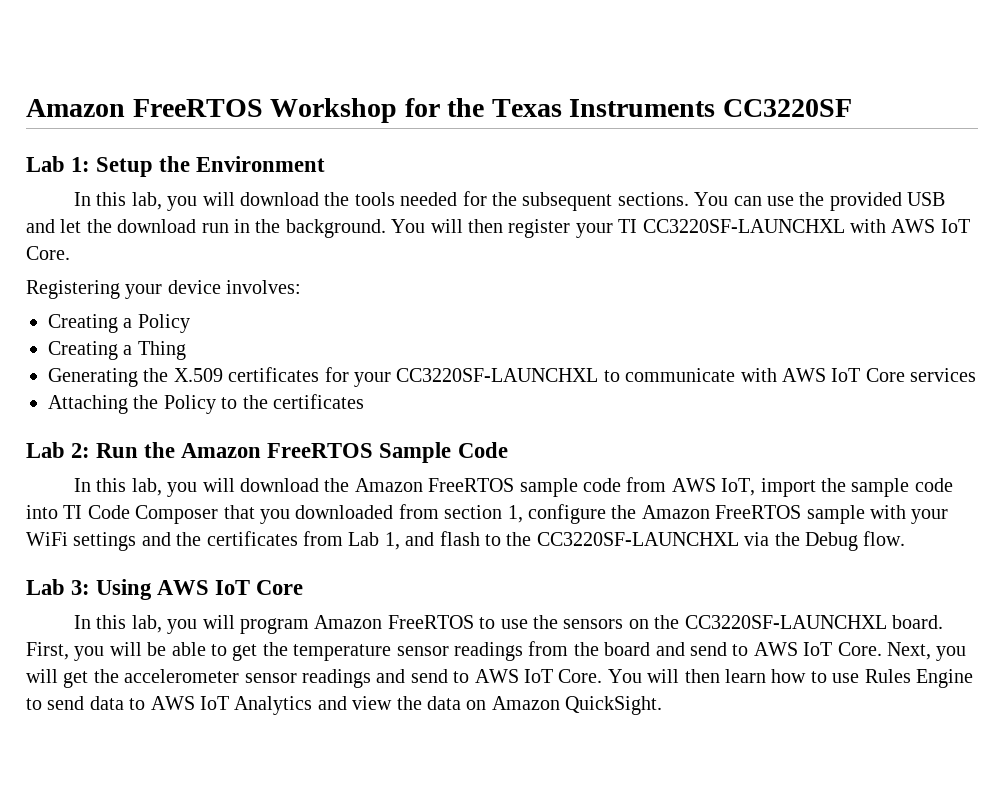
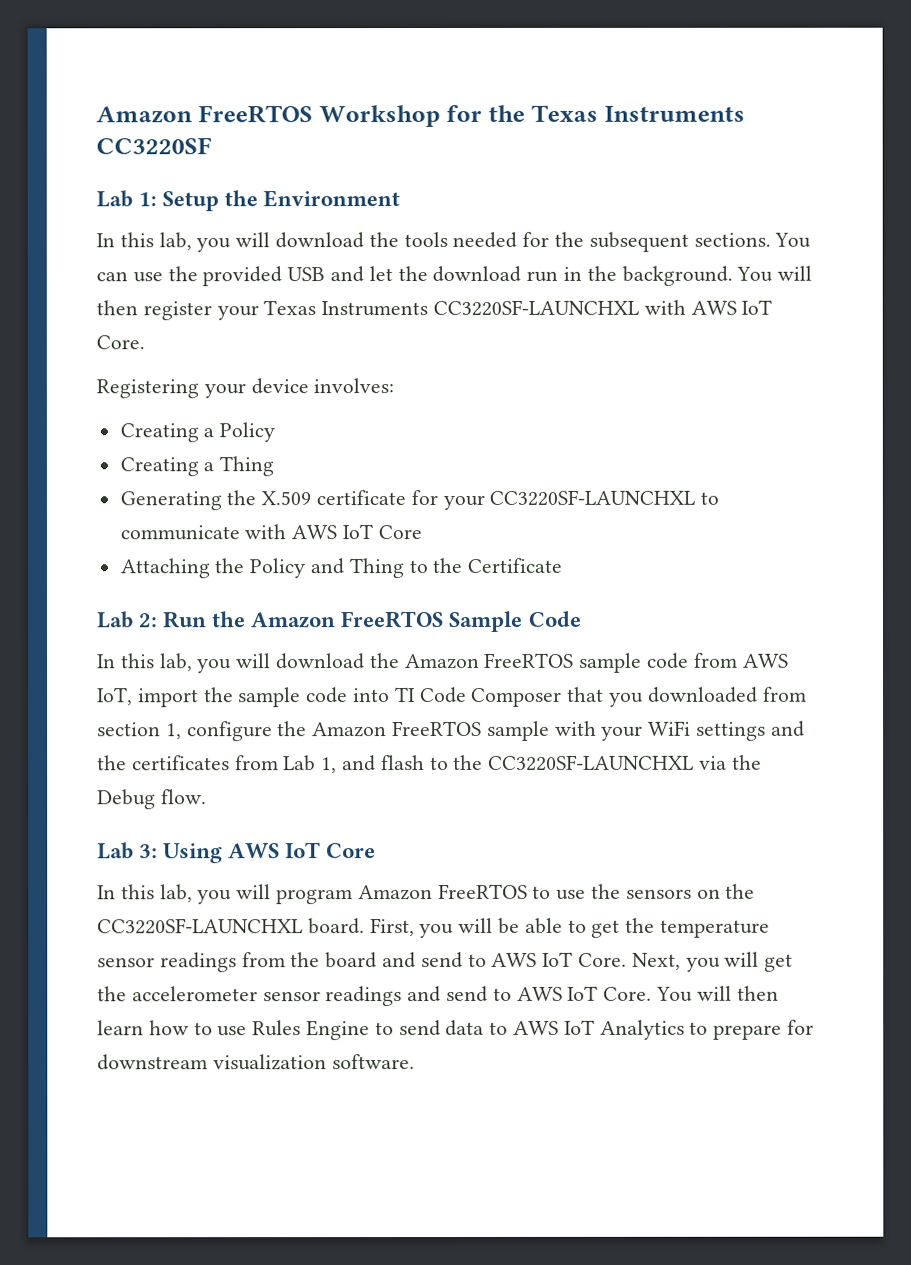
[618,219,638,233] TI -> [263,300,429,317] Texas Instruments
[228,367,320,382] certificates -> [316,490,407,506] certificate
[910,368,977,382] services -> (422, 532) none
[221,394,364,409] to the certificates -> [310,557,563,579] and Thing to the Certificate
[317,696,663,715] and view the data on Amazon QuickSight. -> [689,1019,815,1040] [97,1054,415,1071] to prepare for downstream visualization software.

